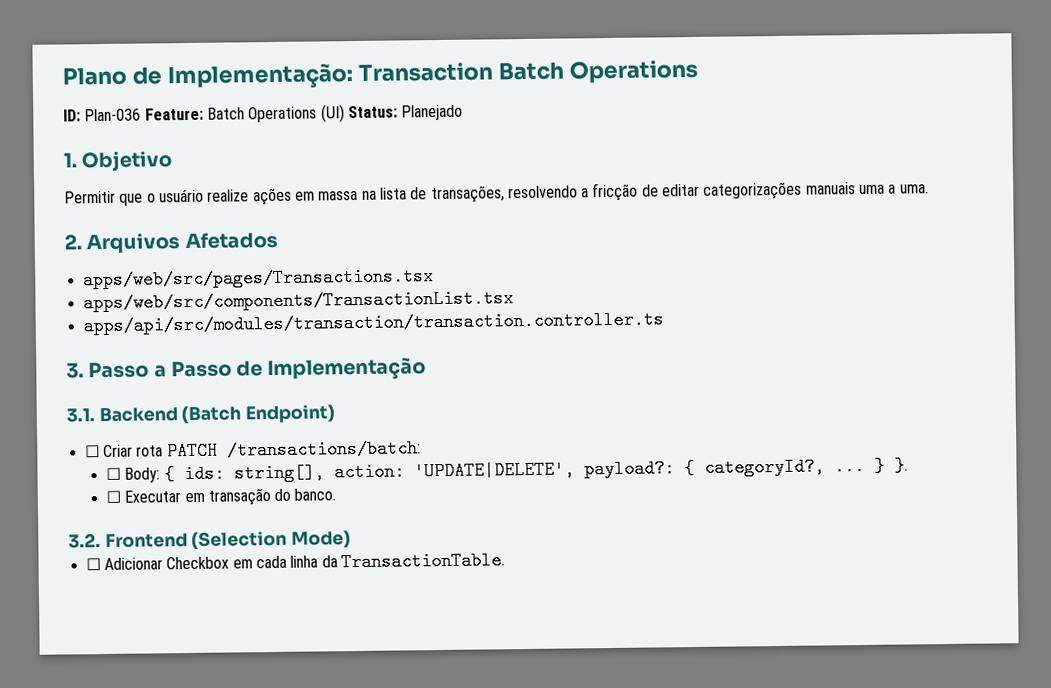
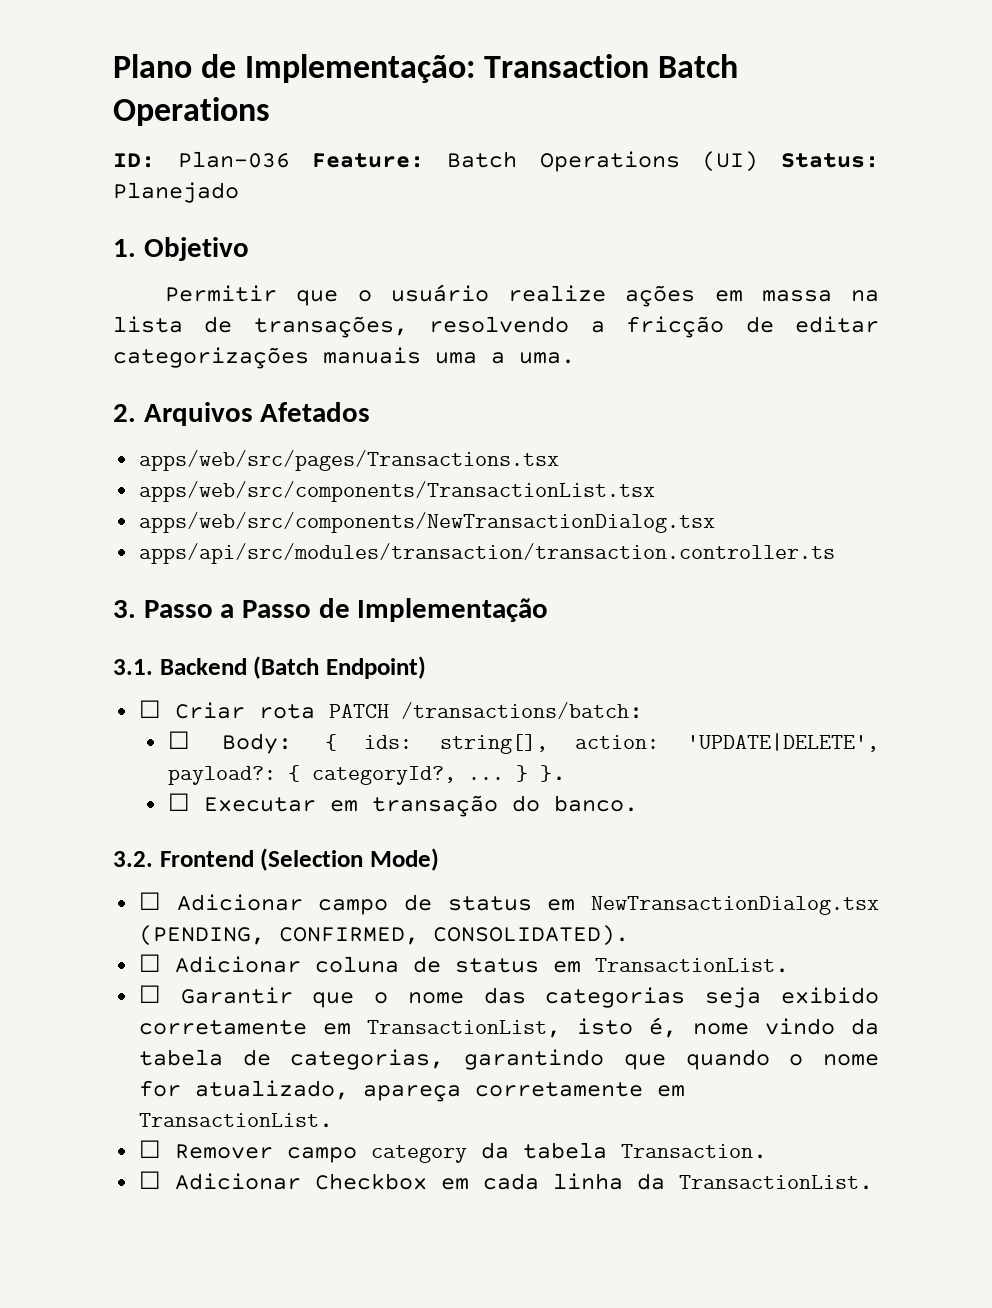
(514, 301) none -> [138,512,715,533] // apps/web/src/components/NewTransactionDialog.tsx
(352, 539) none -> [138,892,879,915] [138,925,629,946] [138,954,789,973] [138,985,879,1008] [138,1017,879,1038] [138,1049,879,1070] [138,1080,685,1102] [138,1113,333,1128] [138,1140,767,1163] // ☐ Adicionar campo de status em NewTransactionDialog.tsx (PENDING, CONFIRMED, CONSOLIDATED). // ☐ Adicionar coluna de status em TransactionList. // ☐ Garantir que o nome das categorias seja exibido corretamente em TransactionList, isto é, nome vindo da tabela de categorias, garantindo que quando o nome for atualizado, apareça corretamente em TransactionList. // ☐ Remover campo category da tabela Transaction.
[340,551,505,572] TransactionTable. -> [678,1175,873,1190] TransactionList.

